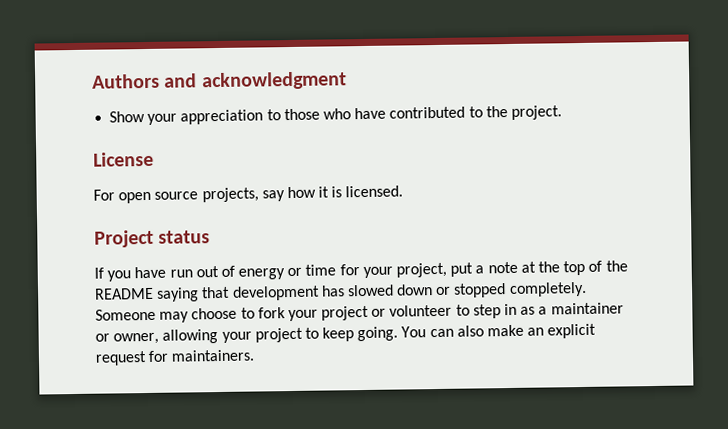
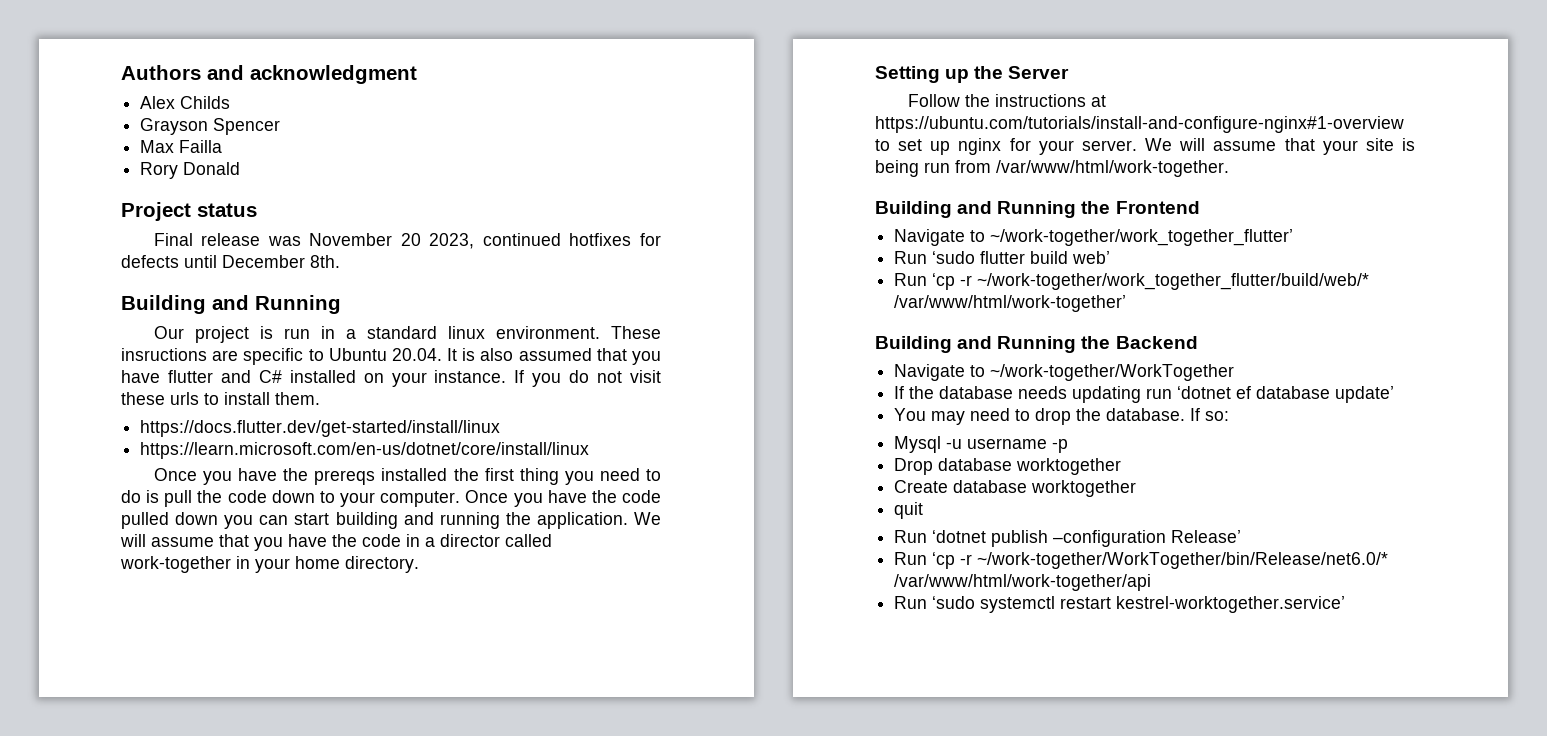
[109,105,562,125] [93,151,154,167] [93,185,404,204] [94,229,211,248] [94,260,628,282] [94,281,587,302] [95,302,624,323] [95,323,597,345] [95,349,256,366] Show your appreciation to those who have contributed to the project. // License // For open source projects, say how it is licensed. // Project status // If you have run out of energy or time for your project, put a note at the top of the README saying that development has slowed down or stopped completely. Someone may choose to fork your project or volunteer to step in as a maintainer or owner, allowing your project to keep going. You can also make an explicit request for maintainers. -> [140,96,231,109] [140,118,281,135] [140,140,223,153] [140,162,241,179] [121,202,257,221] [153,233,661,249] [121,255,340,268] [121,295,341,314] [153,326,661,343] [121,348,661,365] [121,370,661,387] [121,392,320,405] [140,420,501,437] [140,442,590,459] [153,468,661,485] [121,490,661,507] [121,512,662,529] [120,534,552,551] [120,556,419,573] [875,66,1070,83] [907,94,1106,107] [875,116,1404,133] [875,138,1415,155] [875,160,1229,177] [875,201,1200,218] [894,229,1294,246] [894,251,1111,264] [894,273,1370,290] [894,295,1127,312] [875,336,1198,353] [894,364,1235,381] [894,386,1395,403] [894,408,1230,425] [894,436,1069,453] [894,458,1122,475] [894,480,1137,497] [894,502,924,519] [894,530,1242,547] [894,552,1389,569] [894,574,1152,591] [894,596,1346,613] Alex Childs // Grayson Spencer // Max Failla // Rory Donald // Project status // Final release was November 20 2023, continued hotfixes for defects until December 8th. // Building and Running // Our project is run in a standard linux environment. These insructions are specific to Ubuntu 20.04. It is also assumed that you have flutter and C# installed on your instance. If you do not visit these urls to install them. // https://docs.flutter.dev/get-started/install/linux // https://learn.microsoft.com/en-us/dotnet/core/install/linux // Once you have the prereqs installed the first thing you need to do is pull the code down to your computer. Once you have the code pulled down you can start building and running the application. We will assume that you have the code in a director called work-together in your home directory. // Setting up the Server // Follow the instructions at https://ubuntu.com/tutorials/install-and-configure-nginx#1-overview to set up nginx for your server. We will assume that your site is being run from /var/www/html/work-together. // Building and Running the Frontend // Navigate to ~/work-together/work_together_flutter’ // Run ‘sudo flutter build web’ // Run ‘cp -r ~/work-together/work_together_flutter/build/web/* /var/www/html/work-together’ // Building and Running the Backend // Navigate to ~/work-together/WorkTogether // If the database needs updating run ‘dotnet ef database update’ // You may need to drop the database. If so: // Mysql -u username -p // Drop database worktogether // Create database worktogether // quit // Run ‘dotnet publish –configuration Release’ // Run ‘cp -r ~/work-together/WorkTogether/bin/Release/net6.0/* /var/www/html/work-together/api // Run ‘sudo systemctl restart kestrel-worktogether.service’

